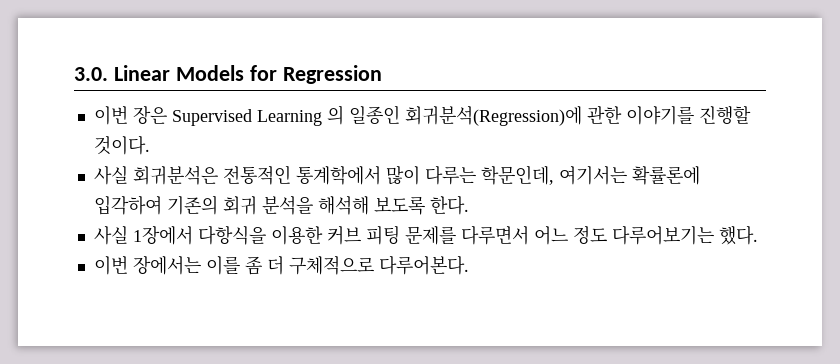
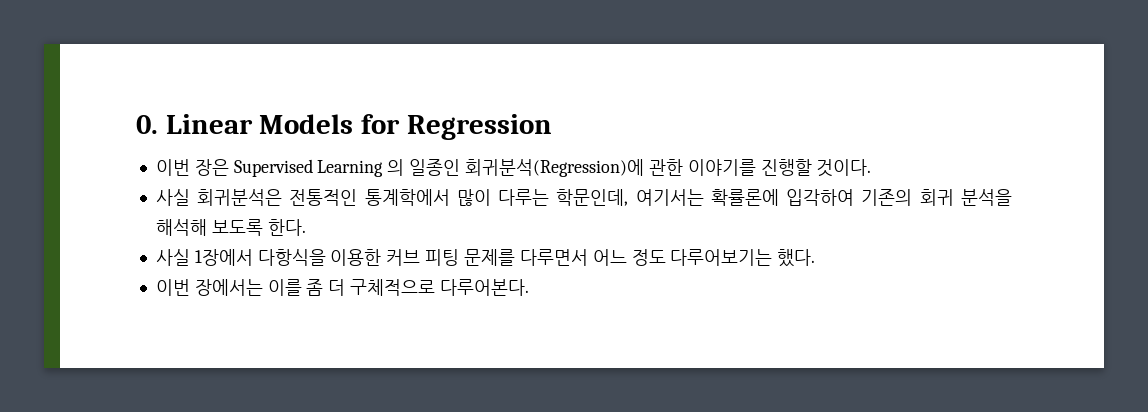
[74,67,108,81] 3.0. -> [136,115,158,134] 0.

